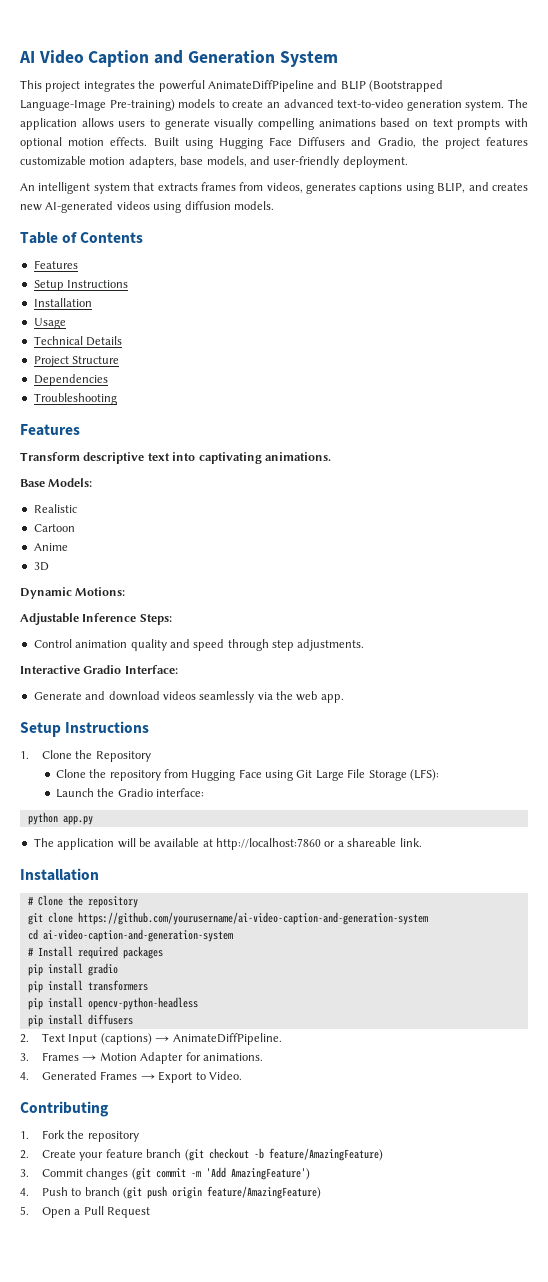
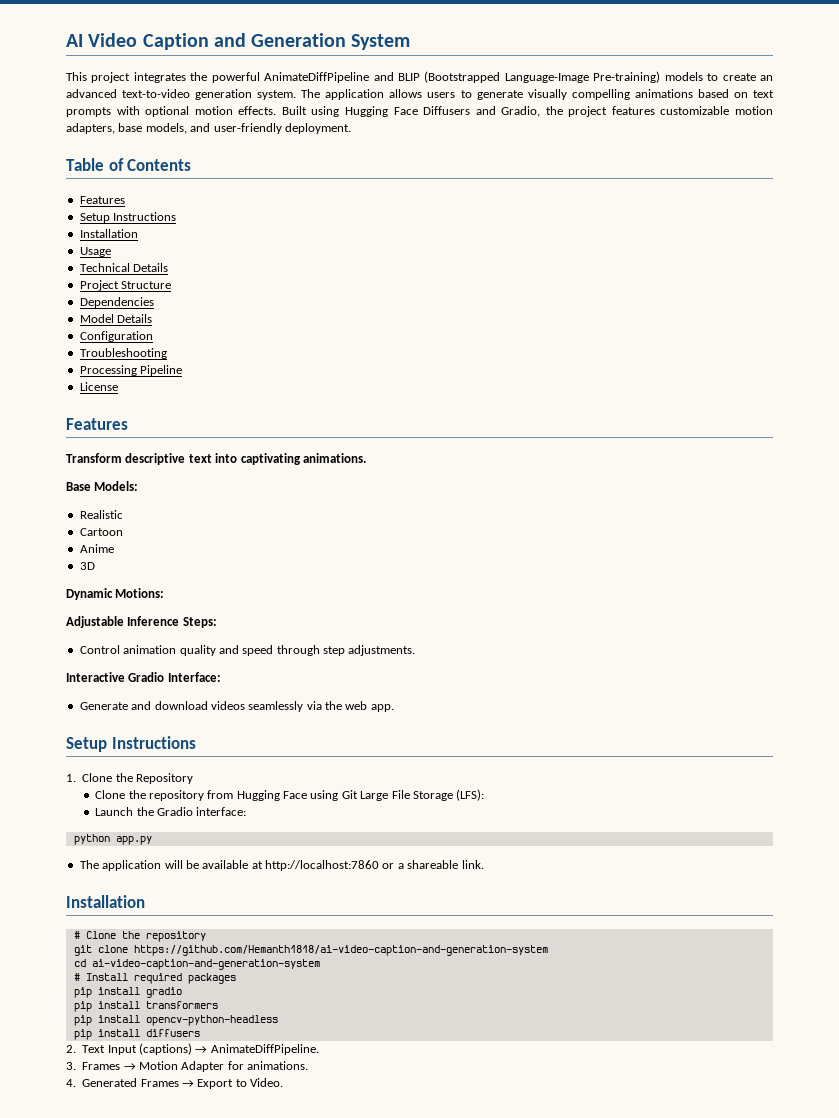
[20,182,528,194] [20,201,274,213] // An intelligent system that extracts frames from videos, generates captions using BLIP, and creates new AI-generated videos using diffusion models. -> (351, 128) none
[33,393,117,405] Troubleshooting -> [79,314,153,323] [79,331,153,342] [79,348,167,359] [79,365,183,376] [79,382,118,391] Model Details // Configuration // Troubleshooting // Processing Pipeline // License
[77,912,428,925] https://github.com/yourusername/ai-video-caption-and-generation-system -> [133,945,548,956] https://github.com/Hemanth1818/ai-video-caption-and-generation-system
[20,1101,109,1117] [20,1130,139,1142] [20,1148,383,1161] [20,1167,310,1180] [20,1186,322,1199] [20,1206,151,1218] // Contributing // 1. Fork the repository // 2. Create your feature branch (git checkout -b feature/AmazingFeature) // 3. Commit changes (git commit -m 'Add AmazingFeature') // 4. Push to branch (git push origin feature/AmazingFeature) // 5. Open a Pull Request -> (284, 1082) none

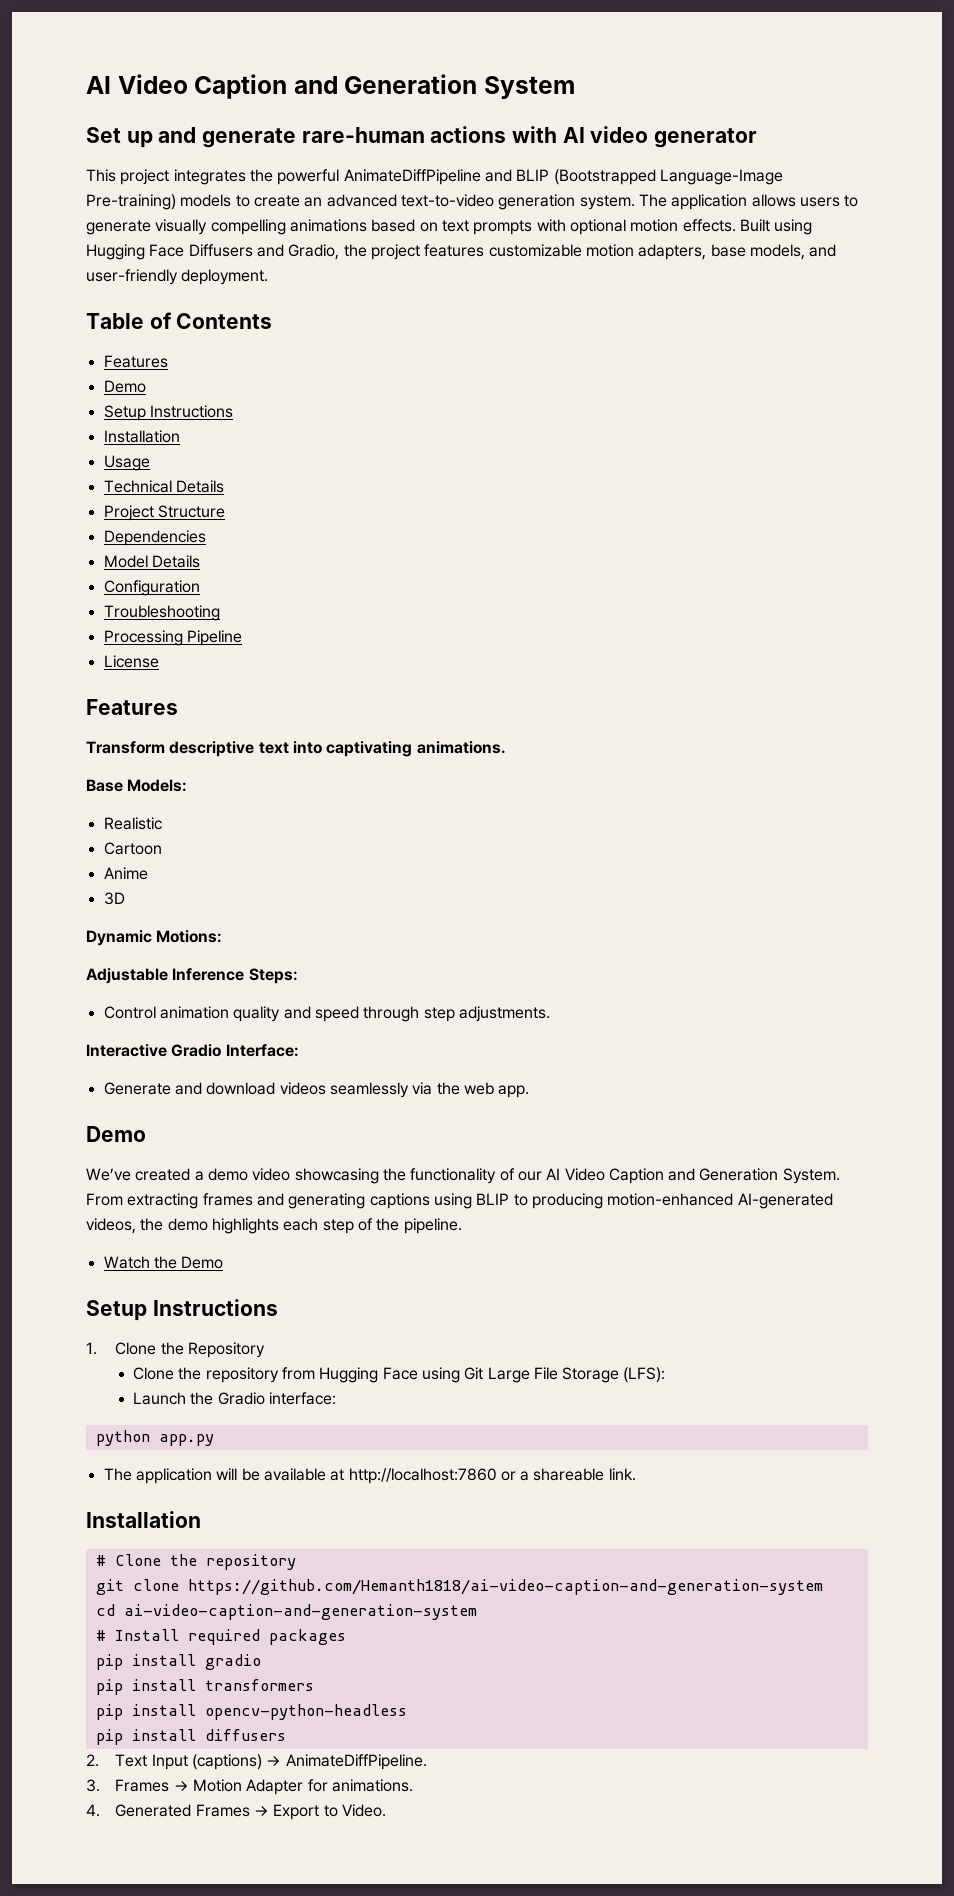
(411, 42) none -> [86,126,758,148] // Set up and generate rare-human actions with AI video generator
(125, 200) none -> [103,380,146,393] // Demo
(394, 708) none -> [86,1126,146,1142] [86,1168,840,1184] [86,1193,833,1209] [86,1218,462,1234] [103,1256,224,1269] // Demo // We’ve created a demo video showcasing the functionality of our AI Video Caption and Generation System. From extracting frames and generating captions using BLIP to producing motion-enhanced AI-generated videos, the demo highlights each step of the pipeline. // Watch the Demo

